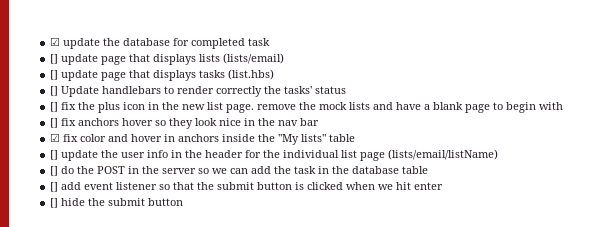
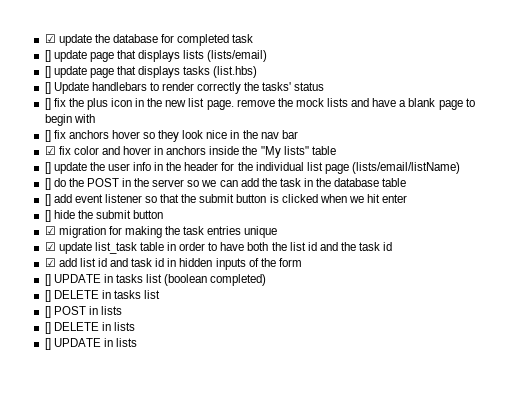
(184, 202) none -> [44,226,278,238] [44,242,393,254] [44,258,302,270] [44,274,267,286] [44,290,161,302] [44,306,122,318] [44,322,135,334] [44,338,137,350] // ☑ migration for making the task entries unique // ☑ update list_task table in order to have both the list id and the task id // ☑ add list id and task id in hidden inputs of the form // [] UPDATE in tasks list (boolean completed) // [] DELETE in tasks list // [] POST in lists // [] DELETE in lists // [] UPDATE in lists

